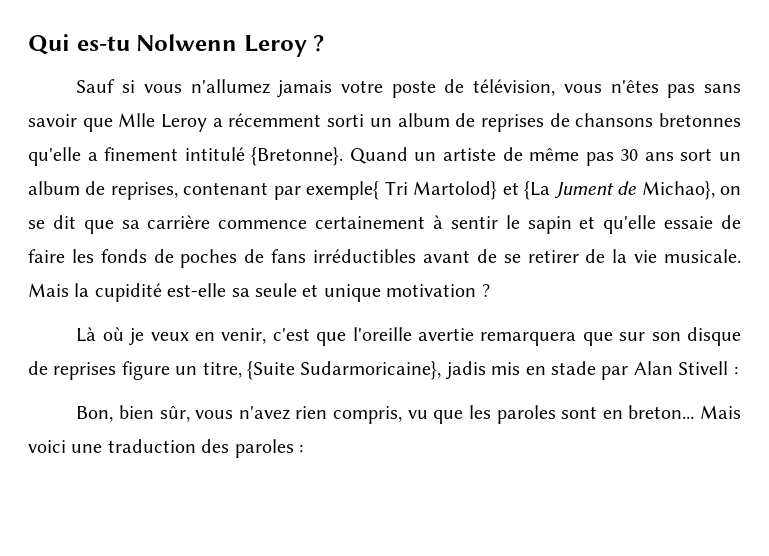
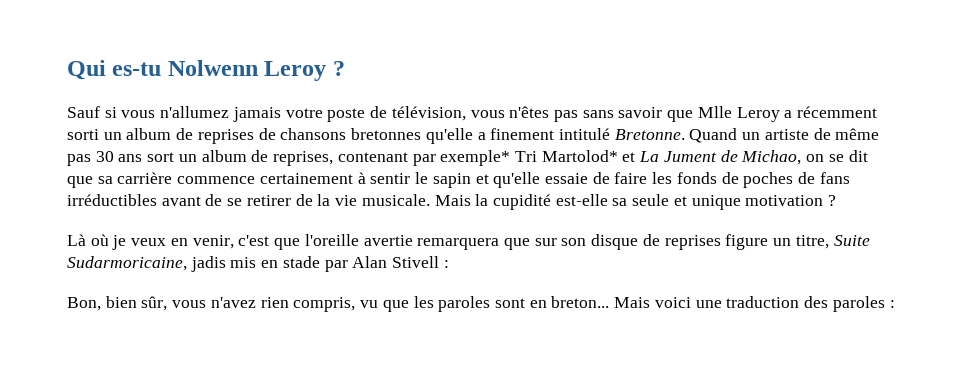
[251,147,344,166] {Bretonne}. -> [614,129,685,140] Bretonne.
[306,181,551,200] exemple{ Tri Martolod} et {La -> [440,150,660,166] exemple* Tri Martolod* et La
[641,181,715,200] Michao}, -> [741,150,802,165] Michao,
[247,361,442,380] {Suite Sudarmoricaine}, -> [833,235,870,246] [67,256,187,271] Suite Sudarmoricaine,

